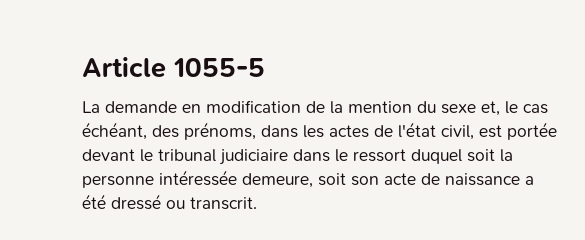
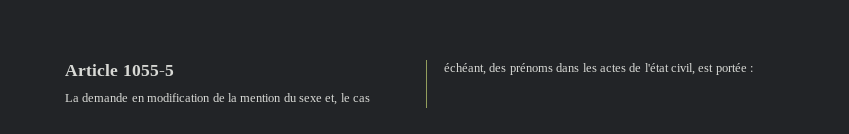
[184,122,256,140] prénoms, -> [509,63,553,75] prénoms
[82,149,513,165] [82,170,534,188] [82,194,257,210] devant le tribunal judiciaire dans le ressort duquel soit la personne intéressée demeure, soit son acte de naissance a été dressé ou transcrit. -> [750,66,754,72] :

